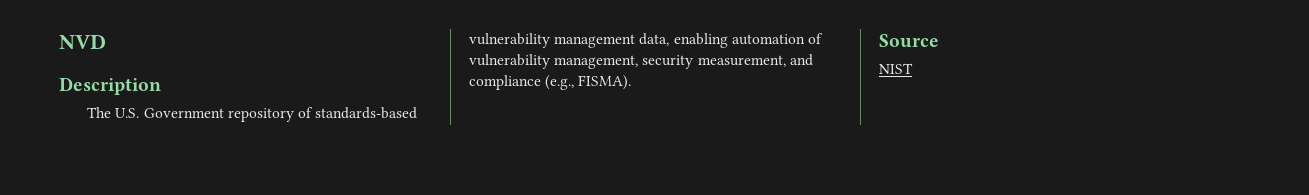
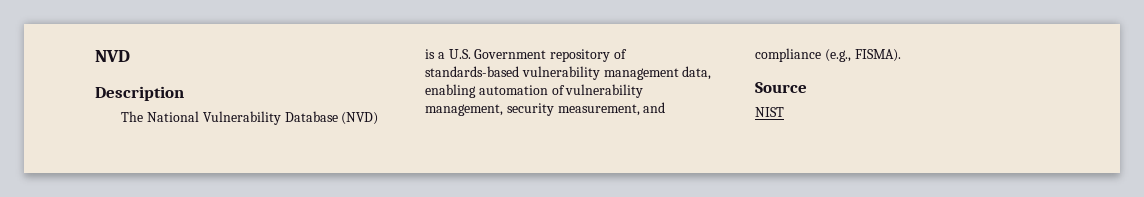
(112, 112) none -> [147,111,379,125] [425,49,445,59] National Vulnerability Database (NVD) is a

